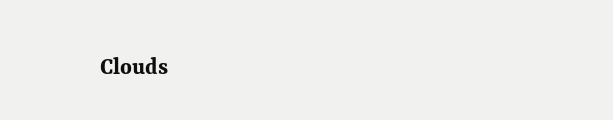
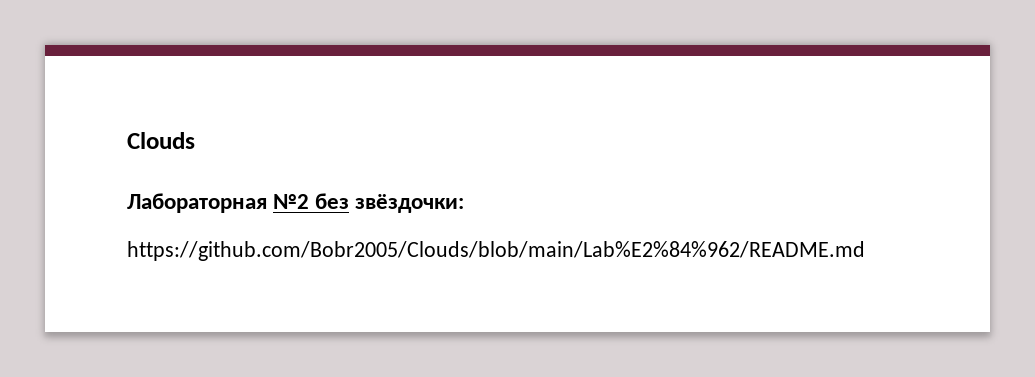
(168, 65) none -> [127,193,465,213] [127,241,865,261] // Лабораторная №2 без звёздочки: // https://github.com/Bobr2005/Clouds/blob/main/Lab%E2%84%962/README.md

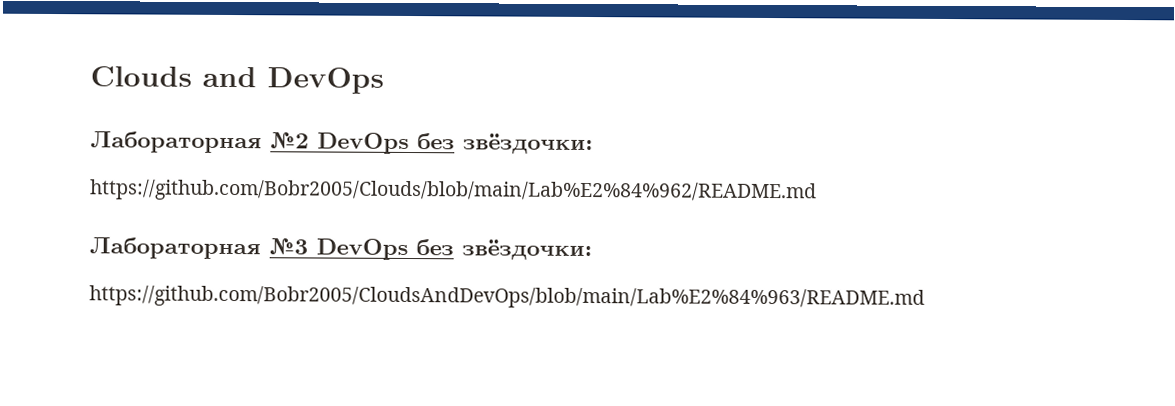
(195, 140) none -> [202,66,384,94] and DevOps
(310, 201) none -> [317,132,409,154] DevOps
(865, 251) none -> [89,237,592,261] [89,285,925,310] // Лабораторная №3 DevOps без звёздочки: // https://github.com/Bobr2005/CloudsAndDevOps/blob/main/Lab%E2%84%963/README.md

